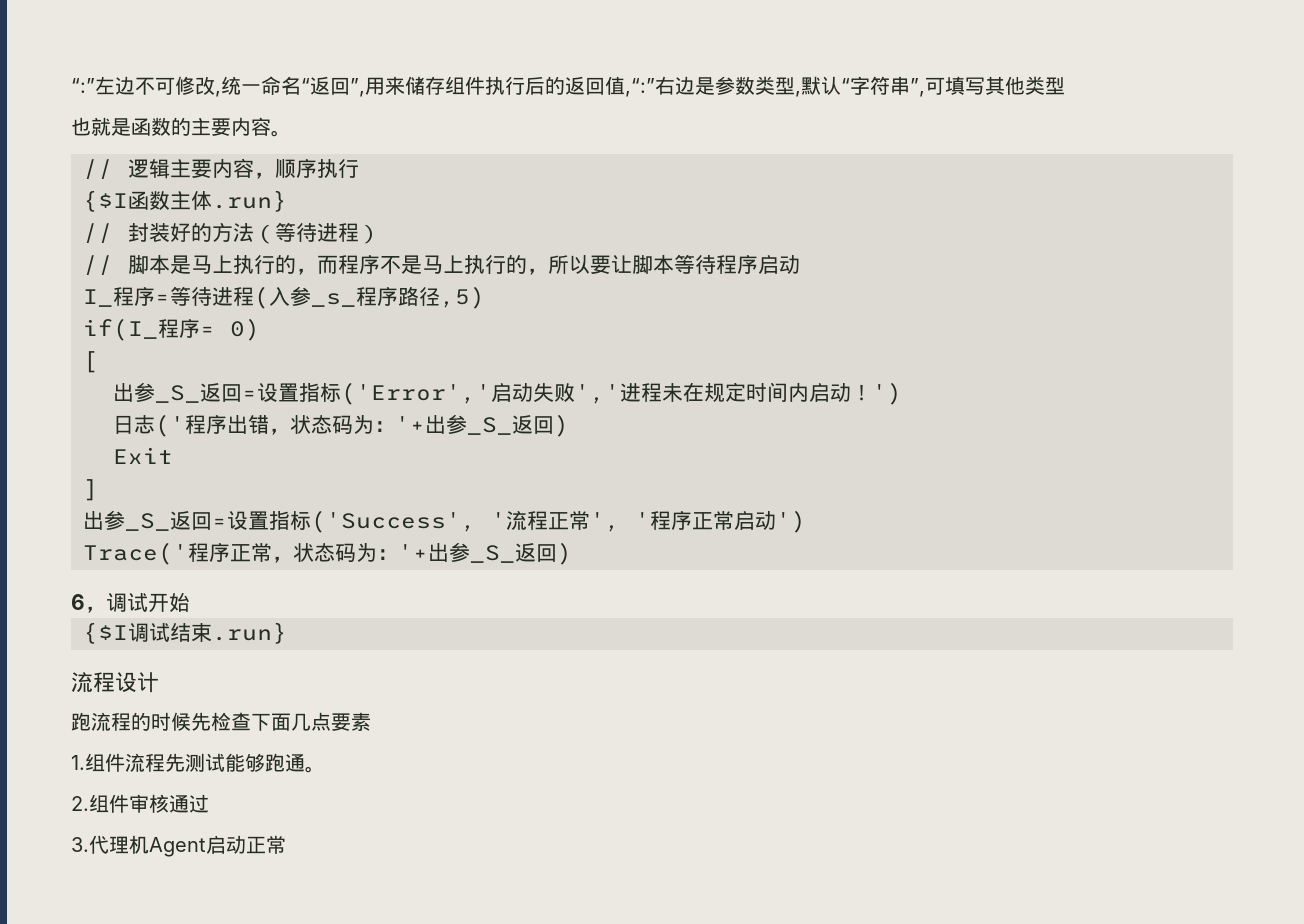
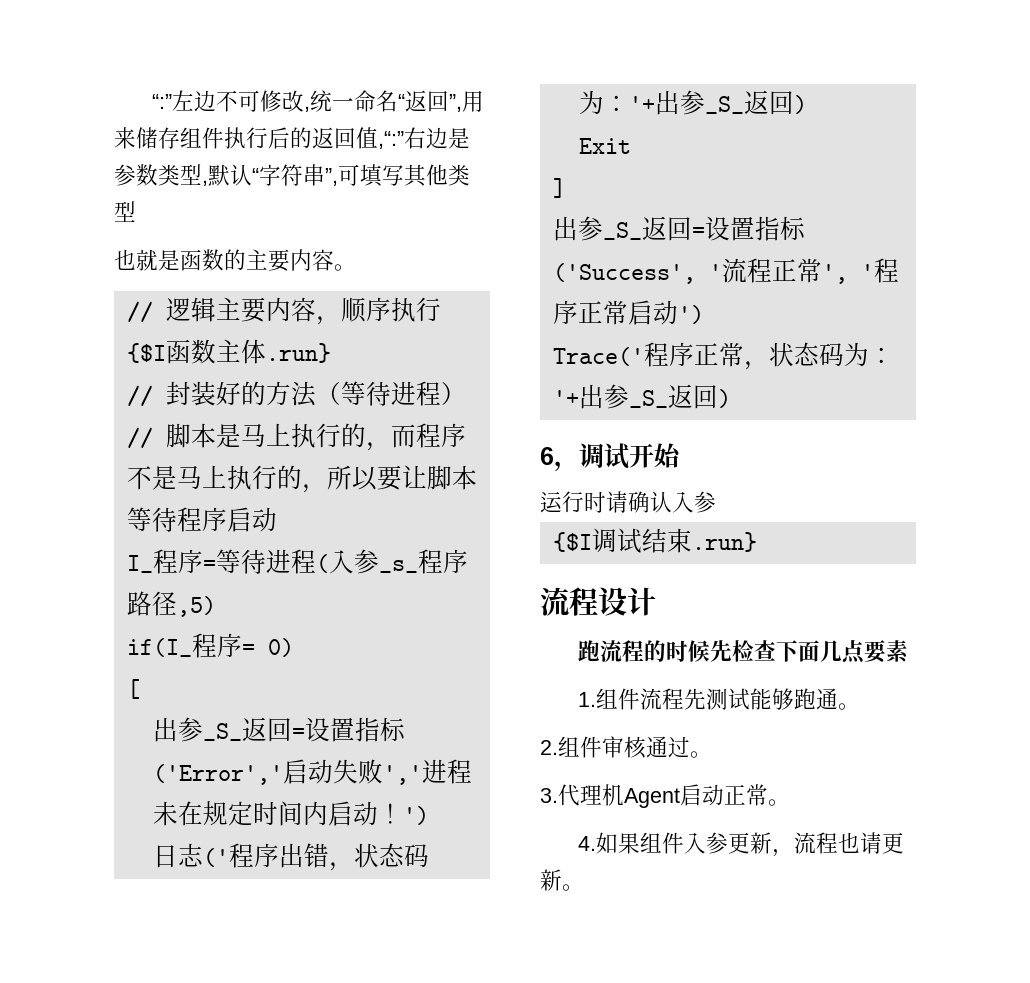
(190, 602) none -> [540,491,716,513] // 运行时请确认入参
(209, 803) none -> [690,751,712,758] 。
(286, 844) none -> [768,799,790,806] [578,832,905,857] [540,869,584,891] 。 // 4.如果组件入参更新，流程也请更新。

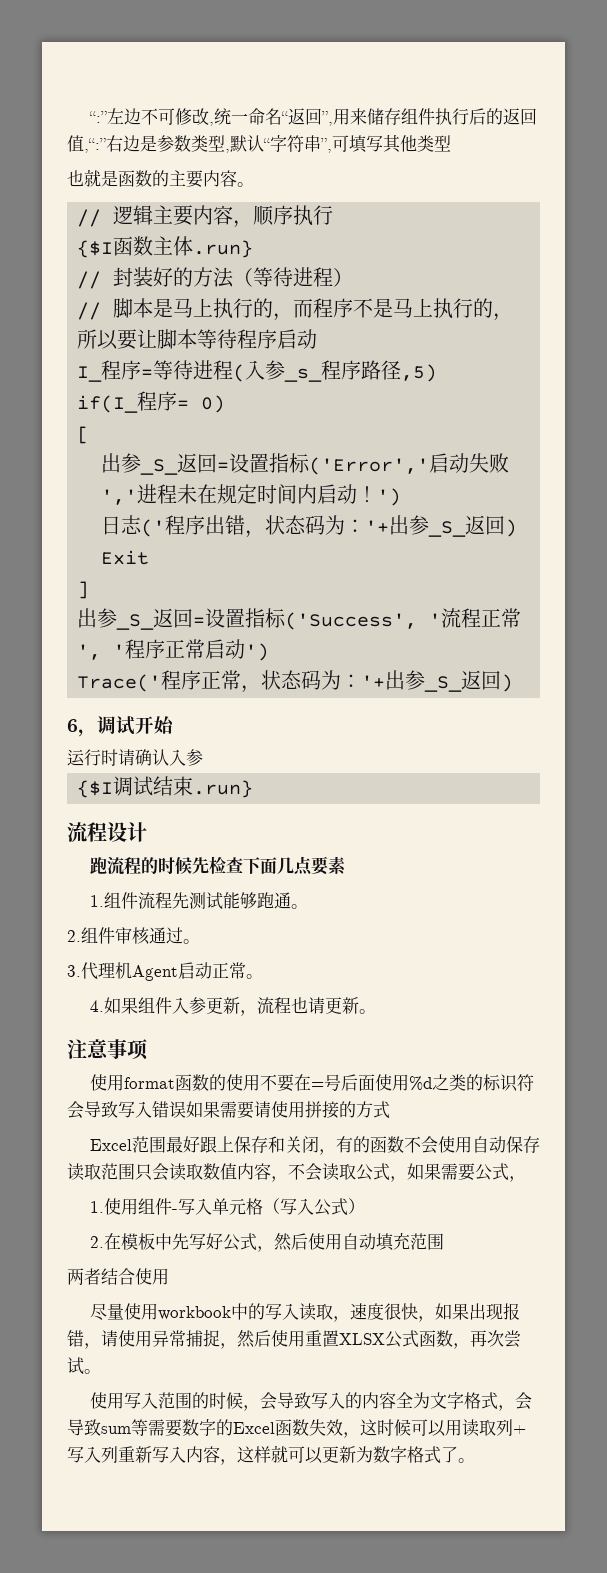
(584, 887) none -> [67,1039,148,1060] [89,1074,534,1092] [67,1101,390,1119] [89,1136,540,1155] [67,1163,526,1182] [89,1198,365,1216] [89,1232,444,1252] [67,1268,169,1285] [89,1303,520,1322] [67,1329,521,1349] [67,1357,101,1375] [89,1392,532,1411] [67,1419,526,1438] [67,1445,475,1465] // 注意事项 // 使用format函数的使用不要在=号后面使用%d之类的标识符会导致写入错误如果需要请使用拼接的方式 // Excel范围最好跟上保存和关闭，有的函数不会使用自动保存读取范围只会读取数值内容，不会读取公式，如果需要公式， // 1.使用组件-写入单元格（写入公式） // 2.在模板中先写好公式，然后使用自动填充范围 // 两者结合使用 // 尽量使用workbook中的写入读取，速度很快，如果出现报错，请使用异常捕捉，然后使用重置XLSX公式函数，再次尝试。 // 使用写入范围的时候，会导致写入的内容全为文字格式，会导致sum等需要数字的Excel函数失效，这时候可以用读取列+写入列重新写入内容，这样就可以更新为数字格式了。

